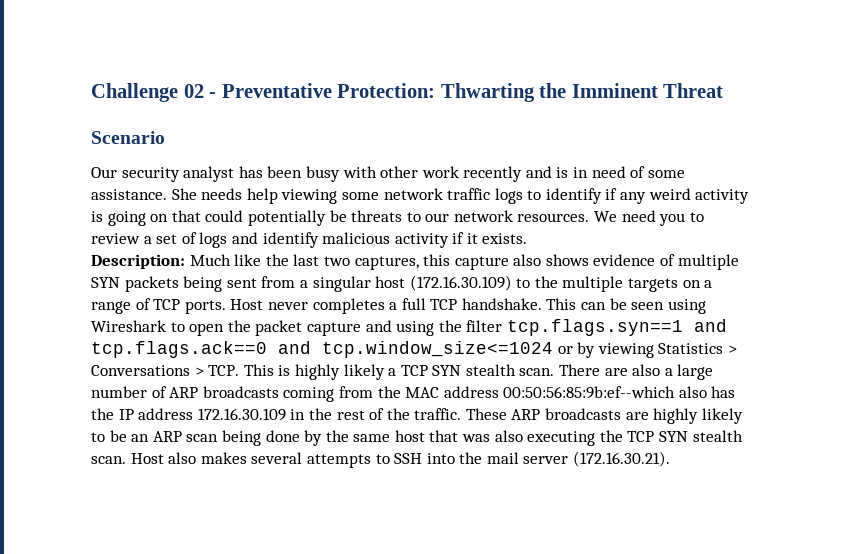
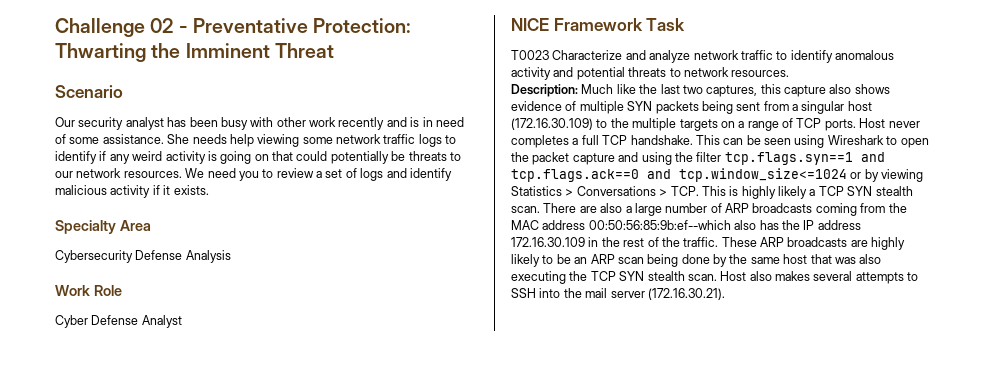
(528, 238) none -> [55,220,151,234] [55,250,231,263] [55,285,122,296] [55,315,182,328] [511,18,686,31] [511,50,894,63] [511,67,790,80] // Specialty Area // Cybersecurity Defense Analysis // Work Role // Cyber Defense Analyst // NICE Framework Task // T0023 Characterize and analyze network traffic to identify anomalous activity and potential threats to network resources.

